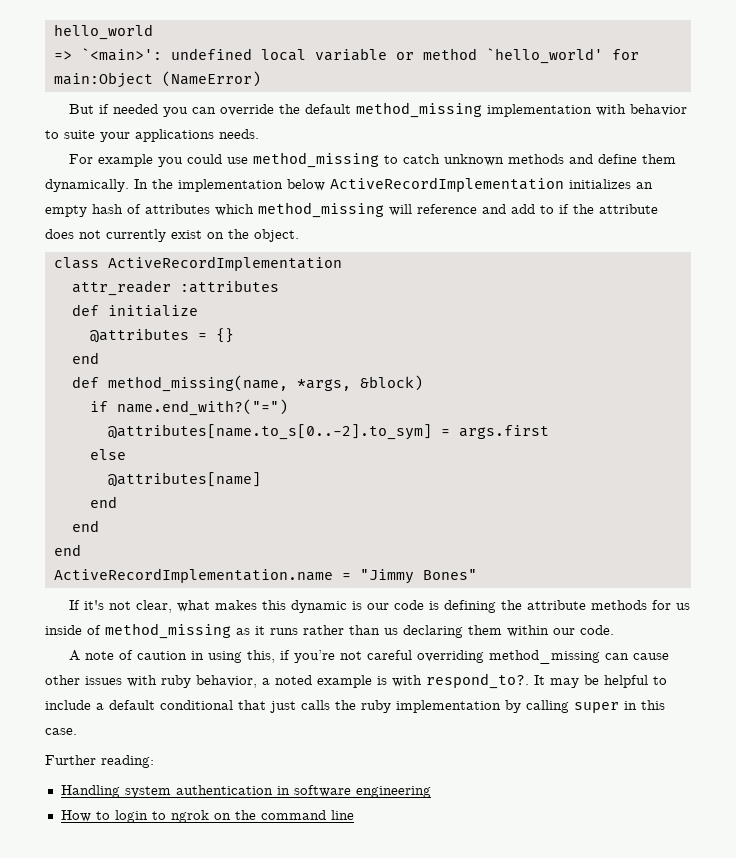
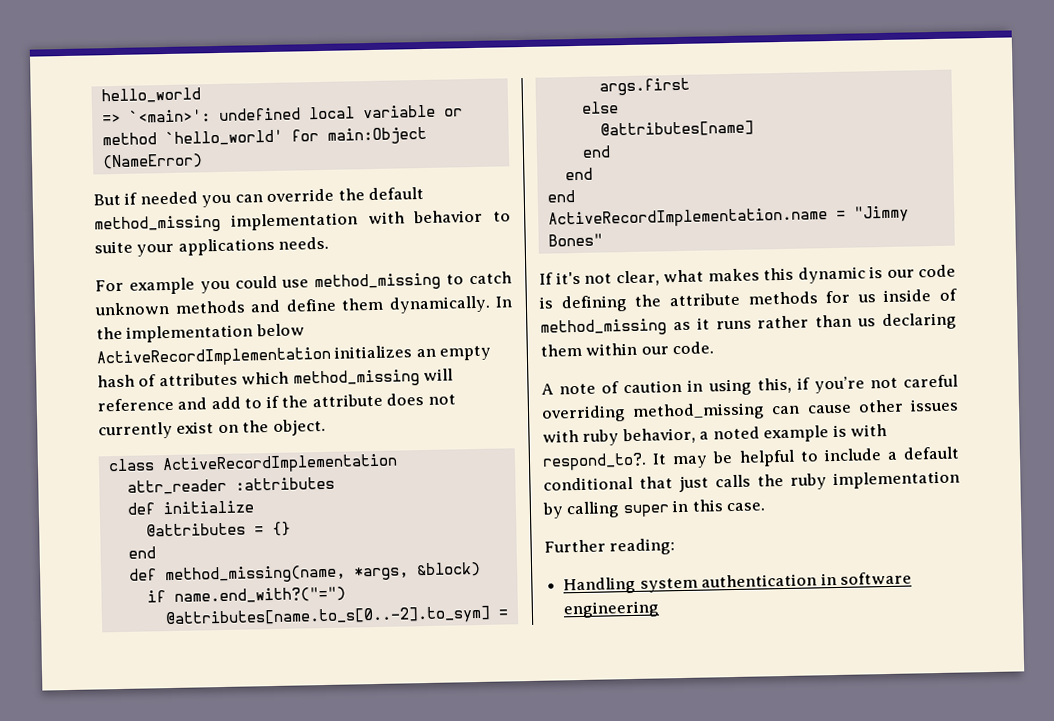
[60,810,354,823] // How to login to ngrok on the command line -> (661, 609) none

